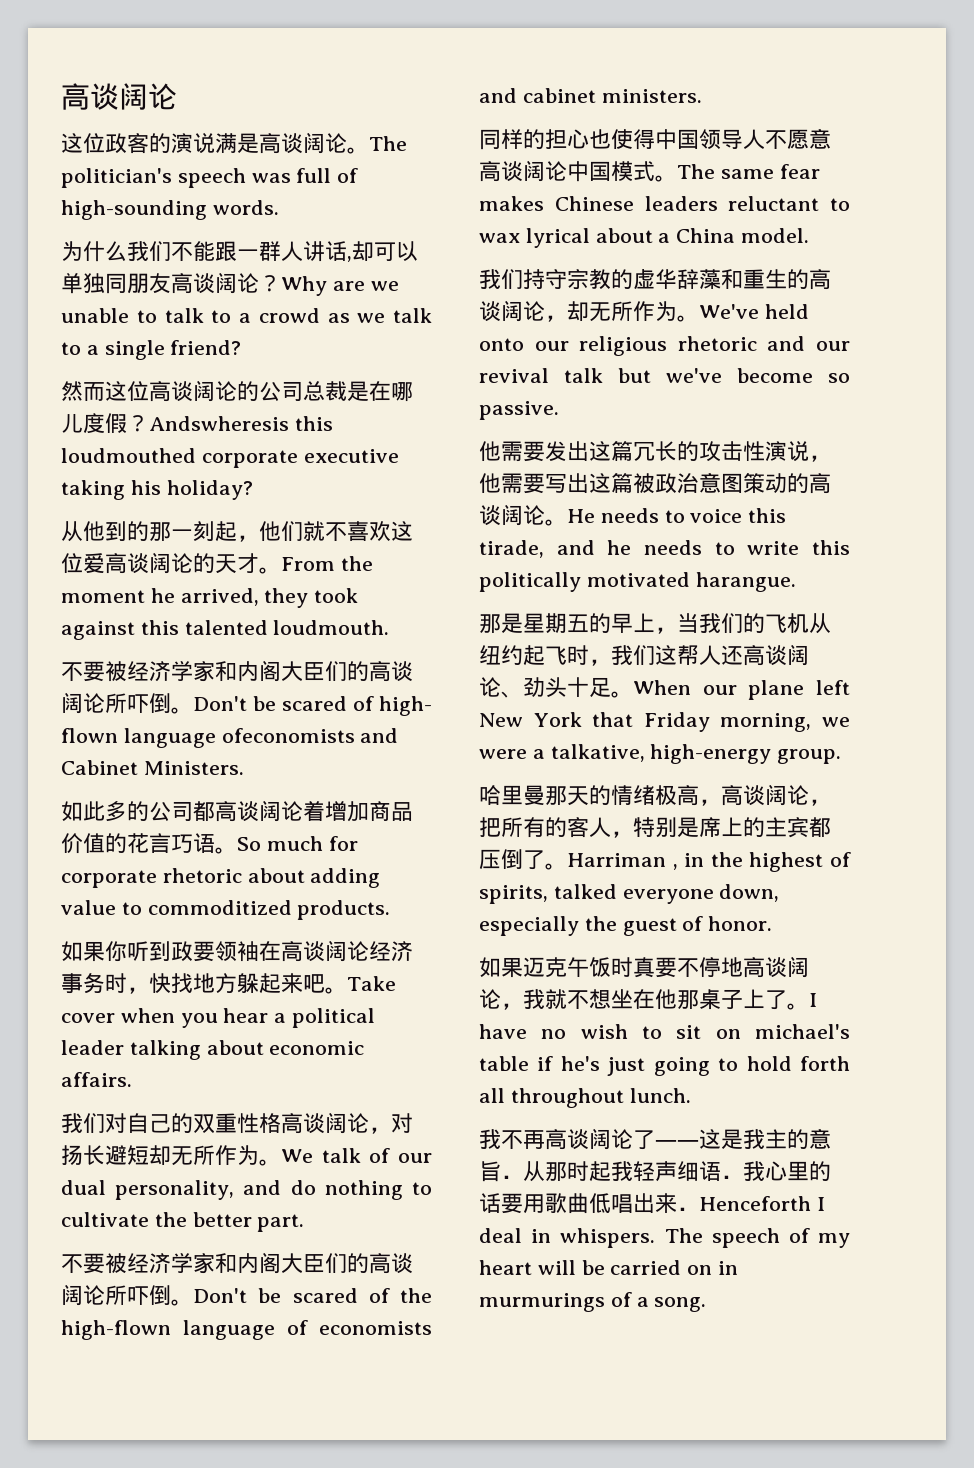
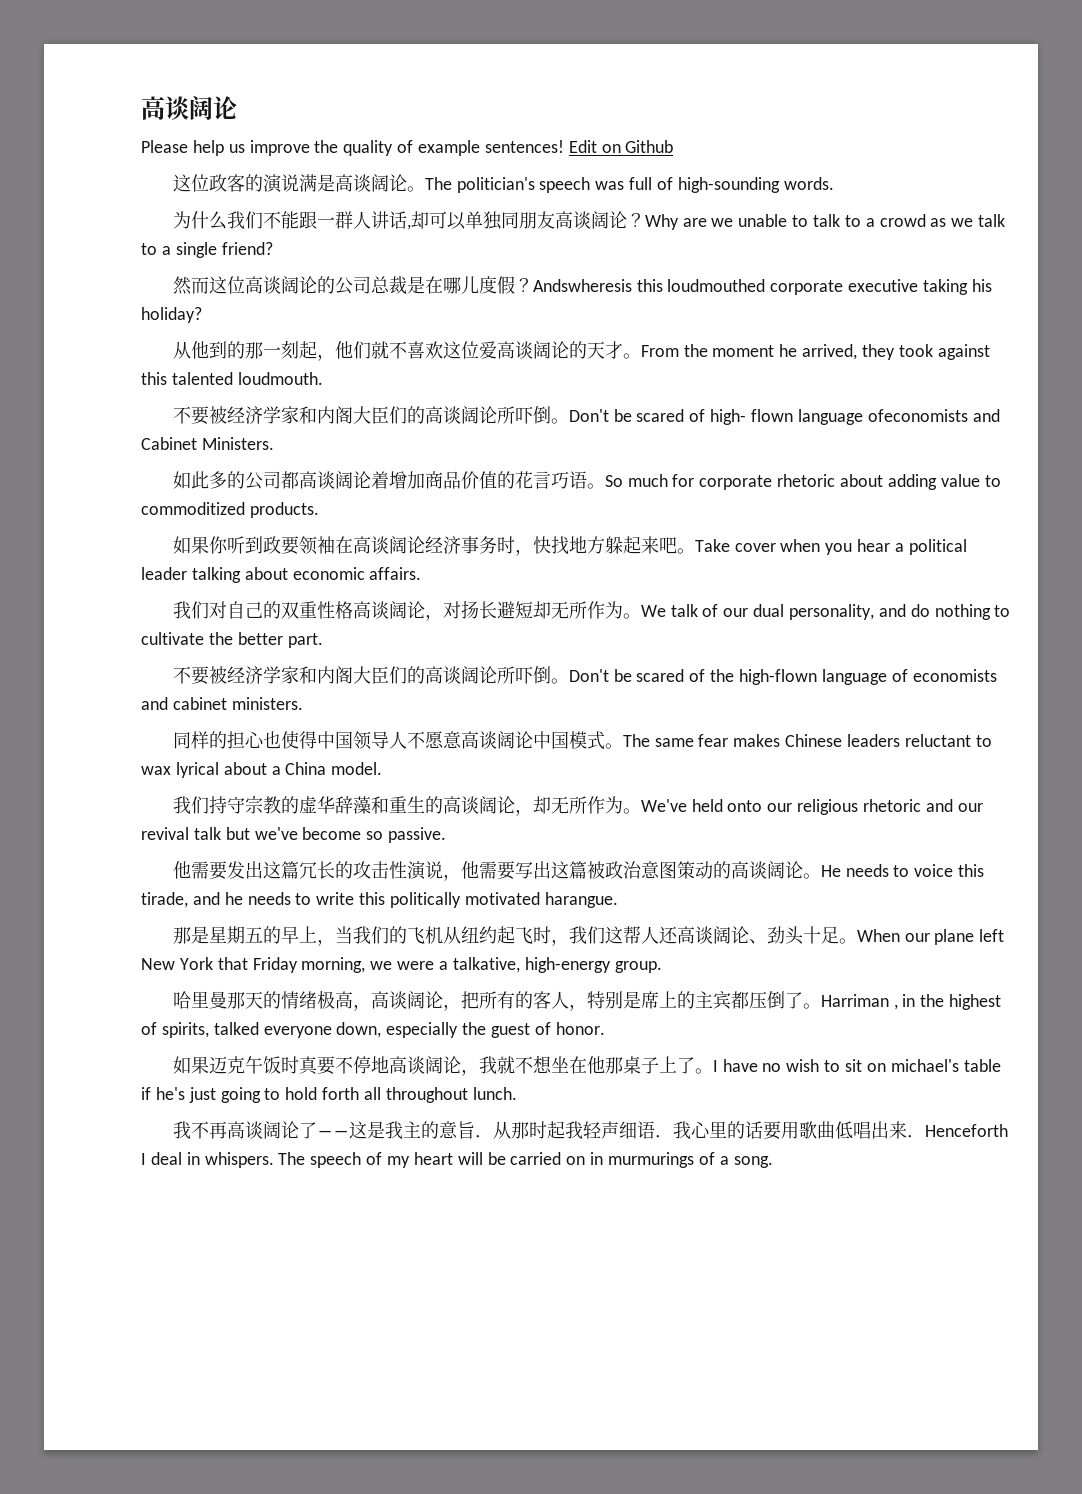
[61,83,177,110] 高谈阔论 -> [141,96,237,120] [141,140,674,156] 高谈阔论 // Please help us improve the quality of example sentences! Edit on Github

